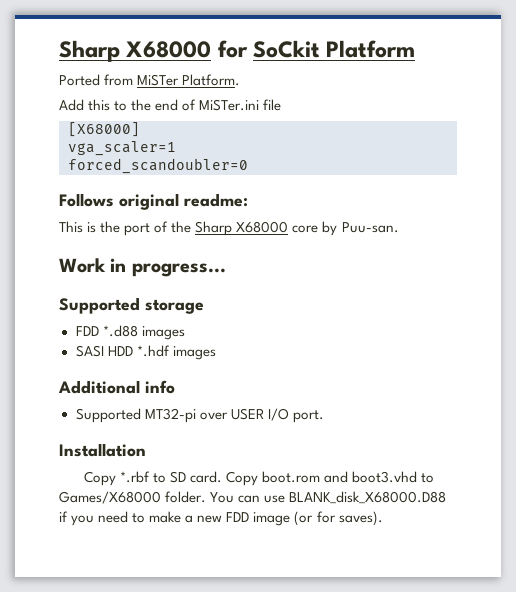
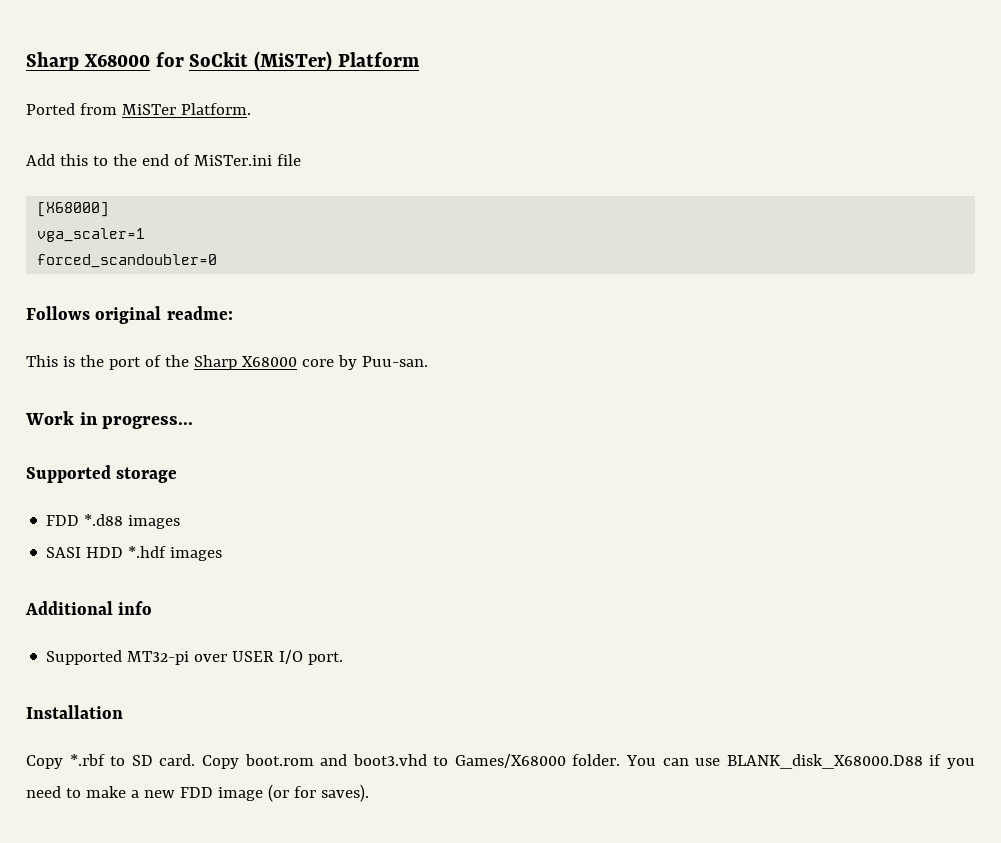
(321, 49) none -> [254,51,333,72] (MiSTer)

